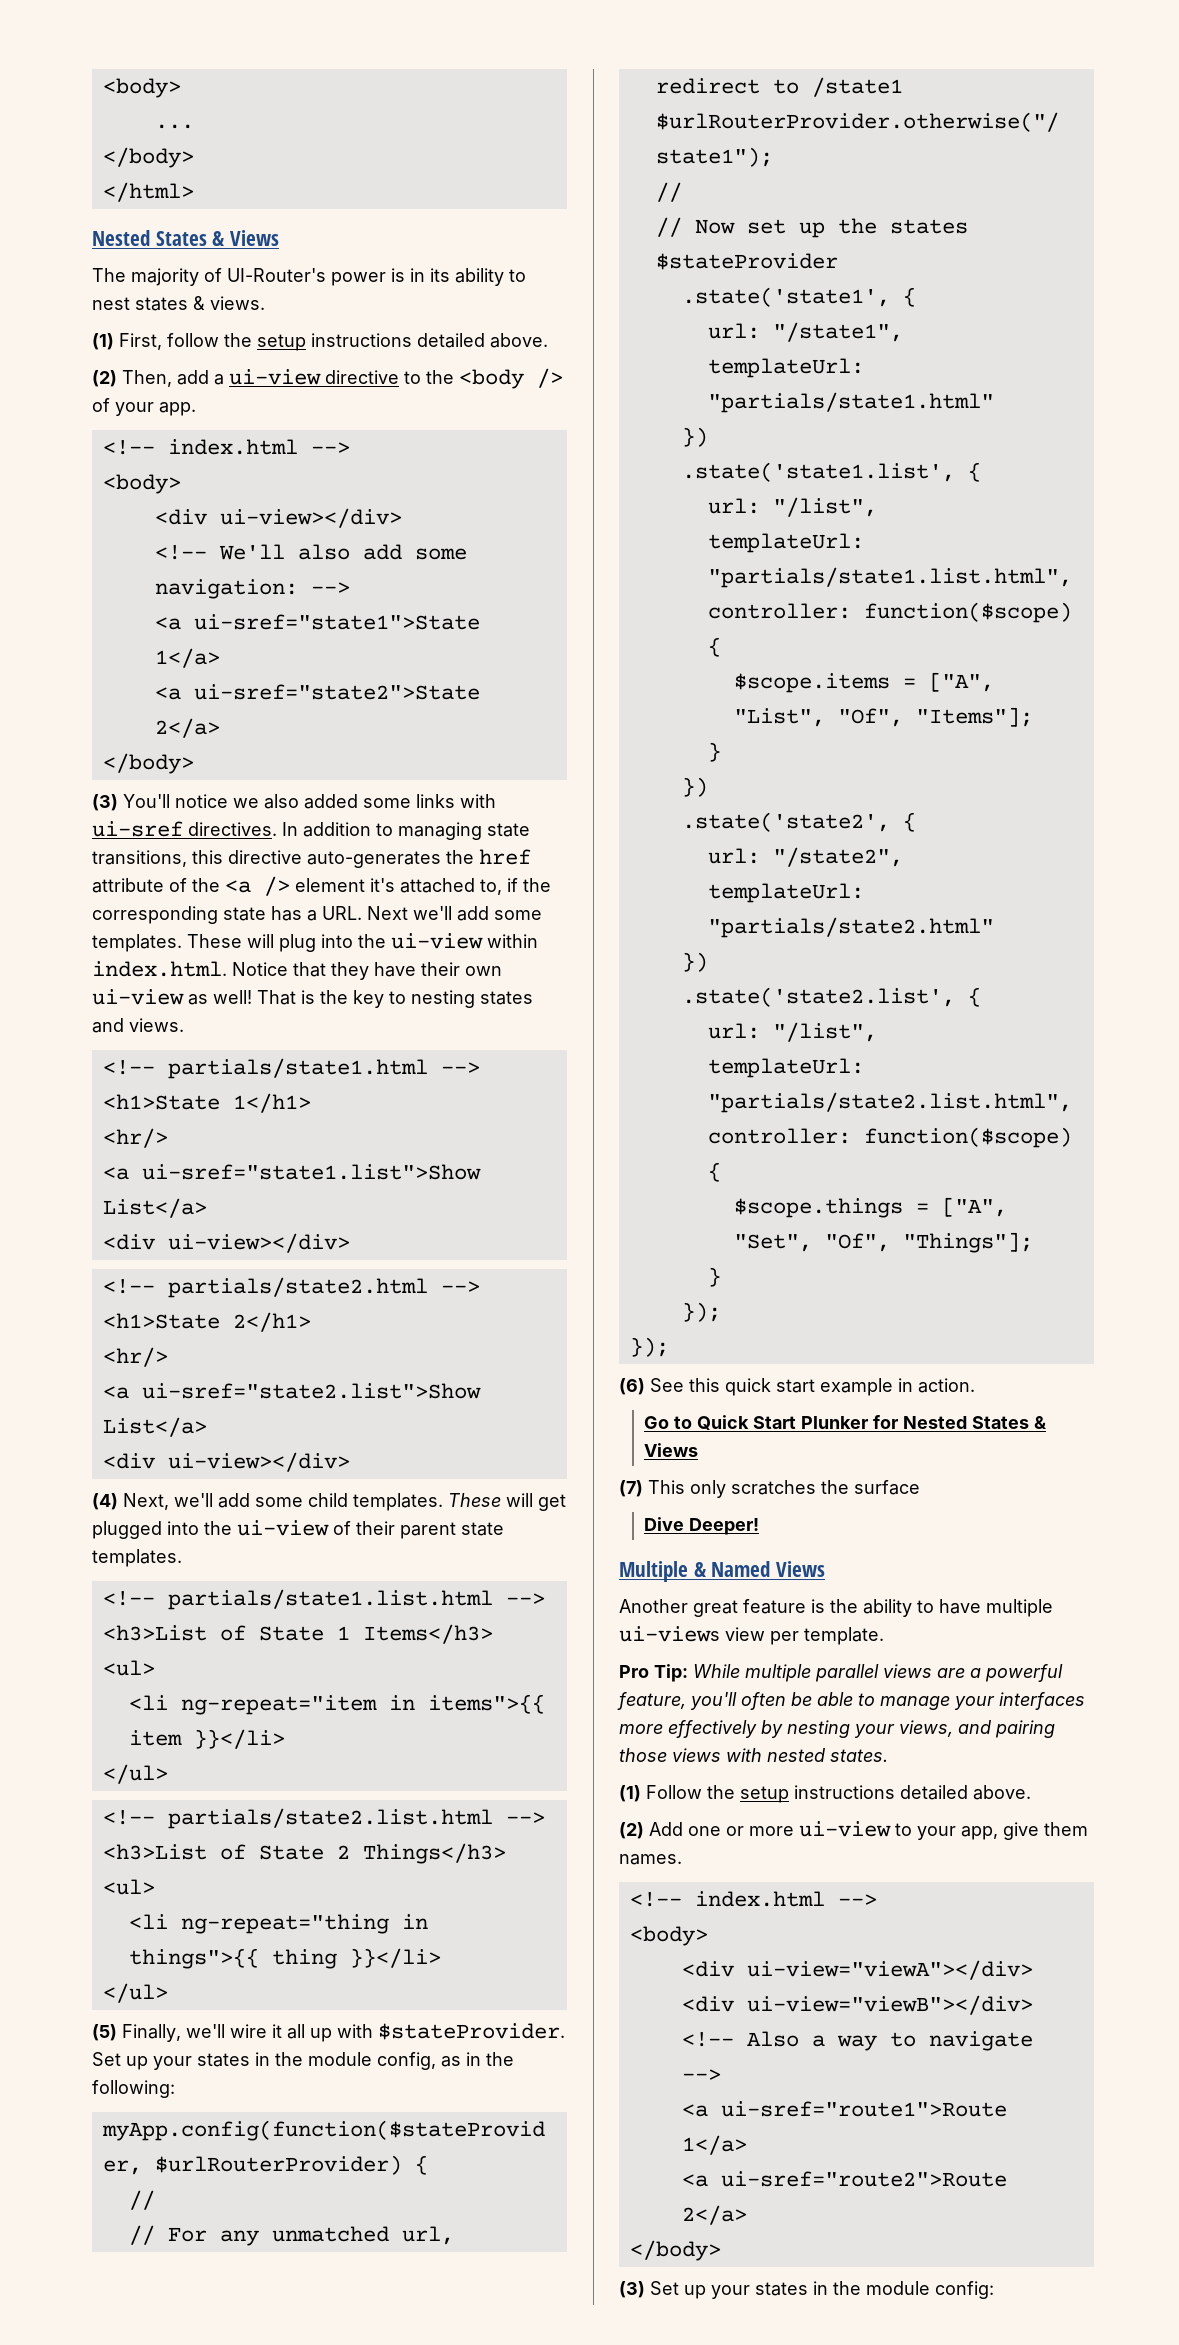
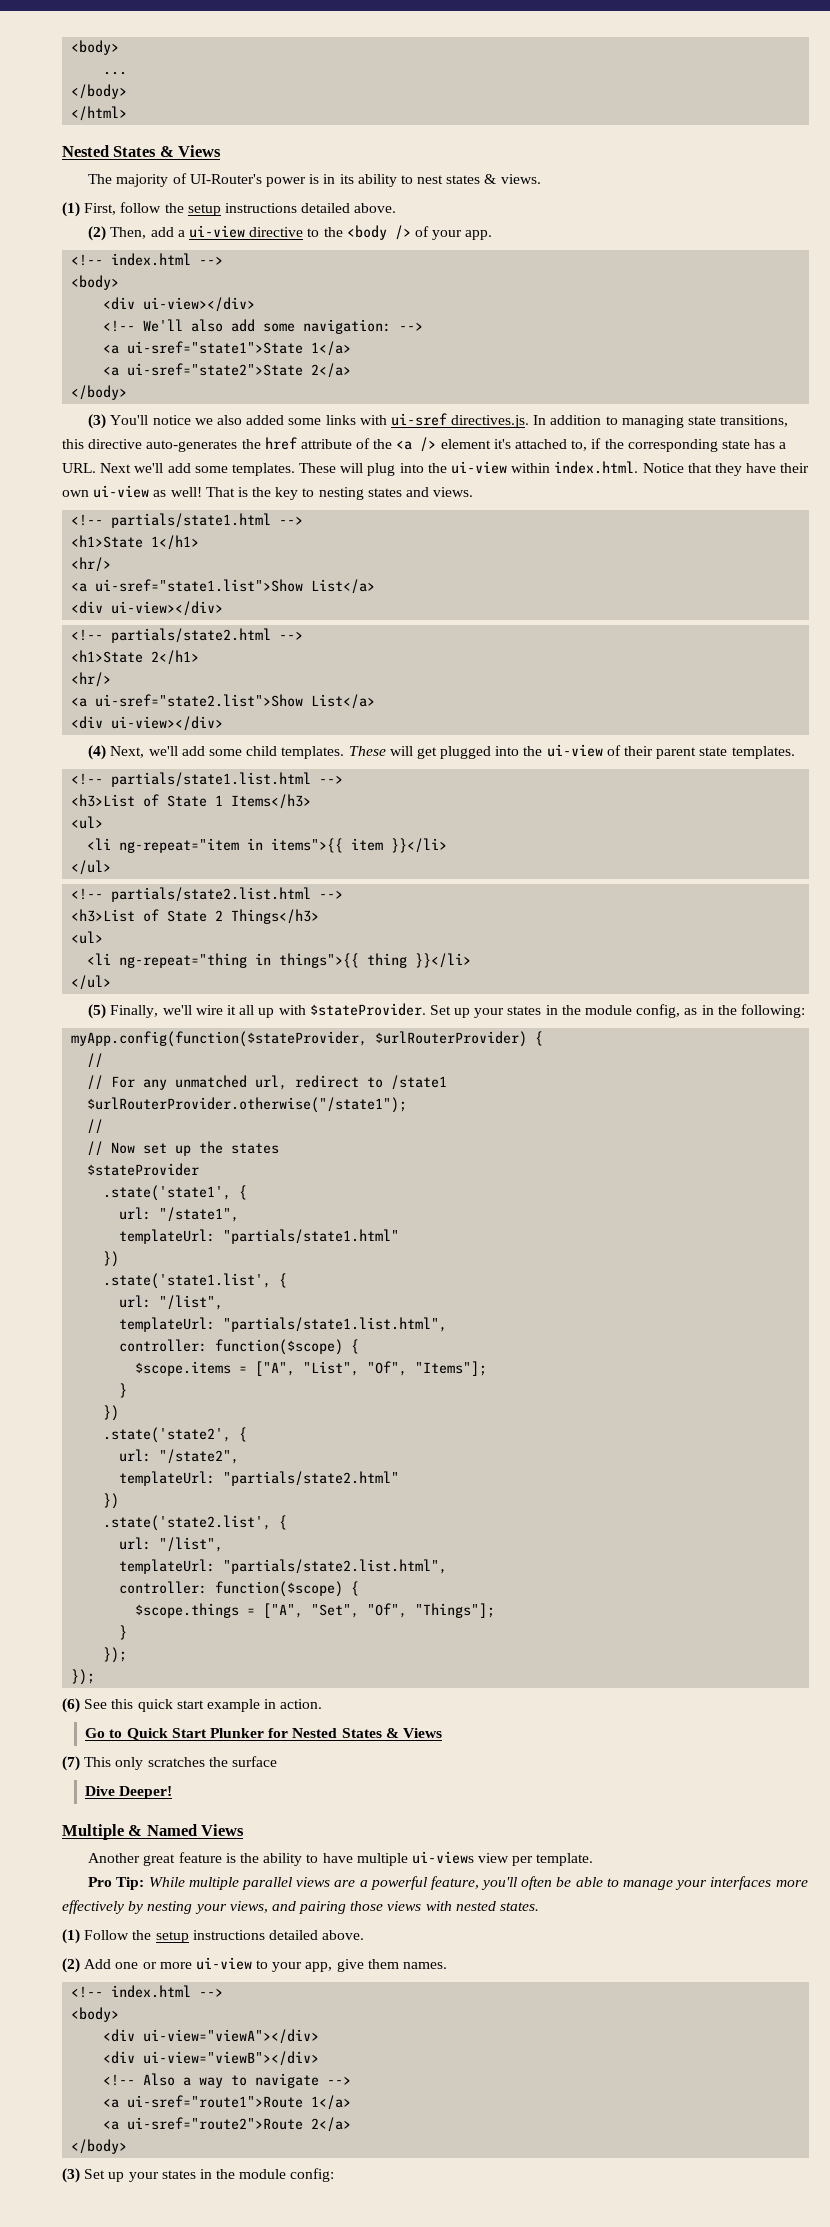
[188,822,277,836] directives. -> [451,415,530,428] directives.js.

